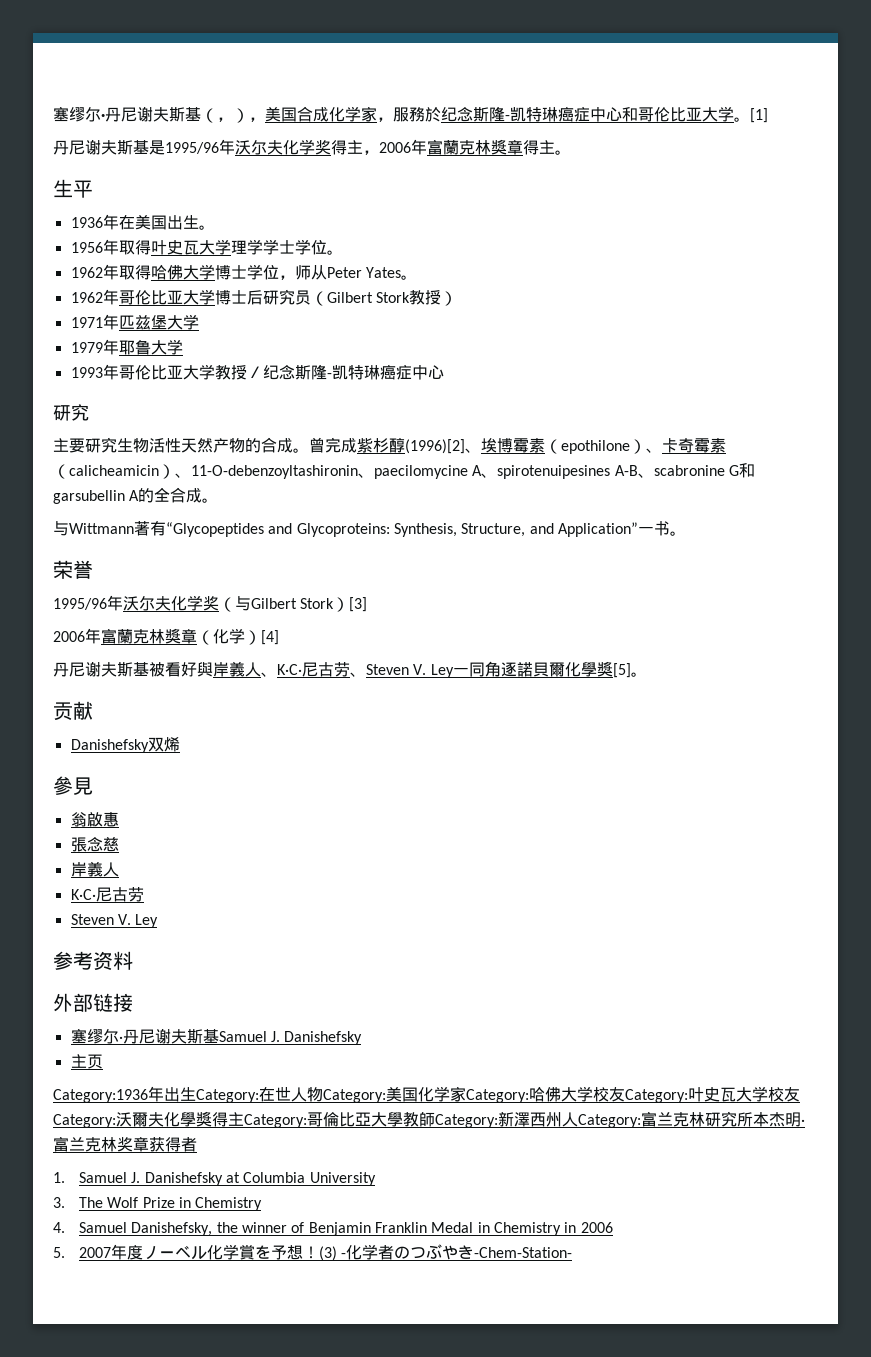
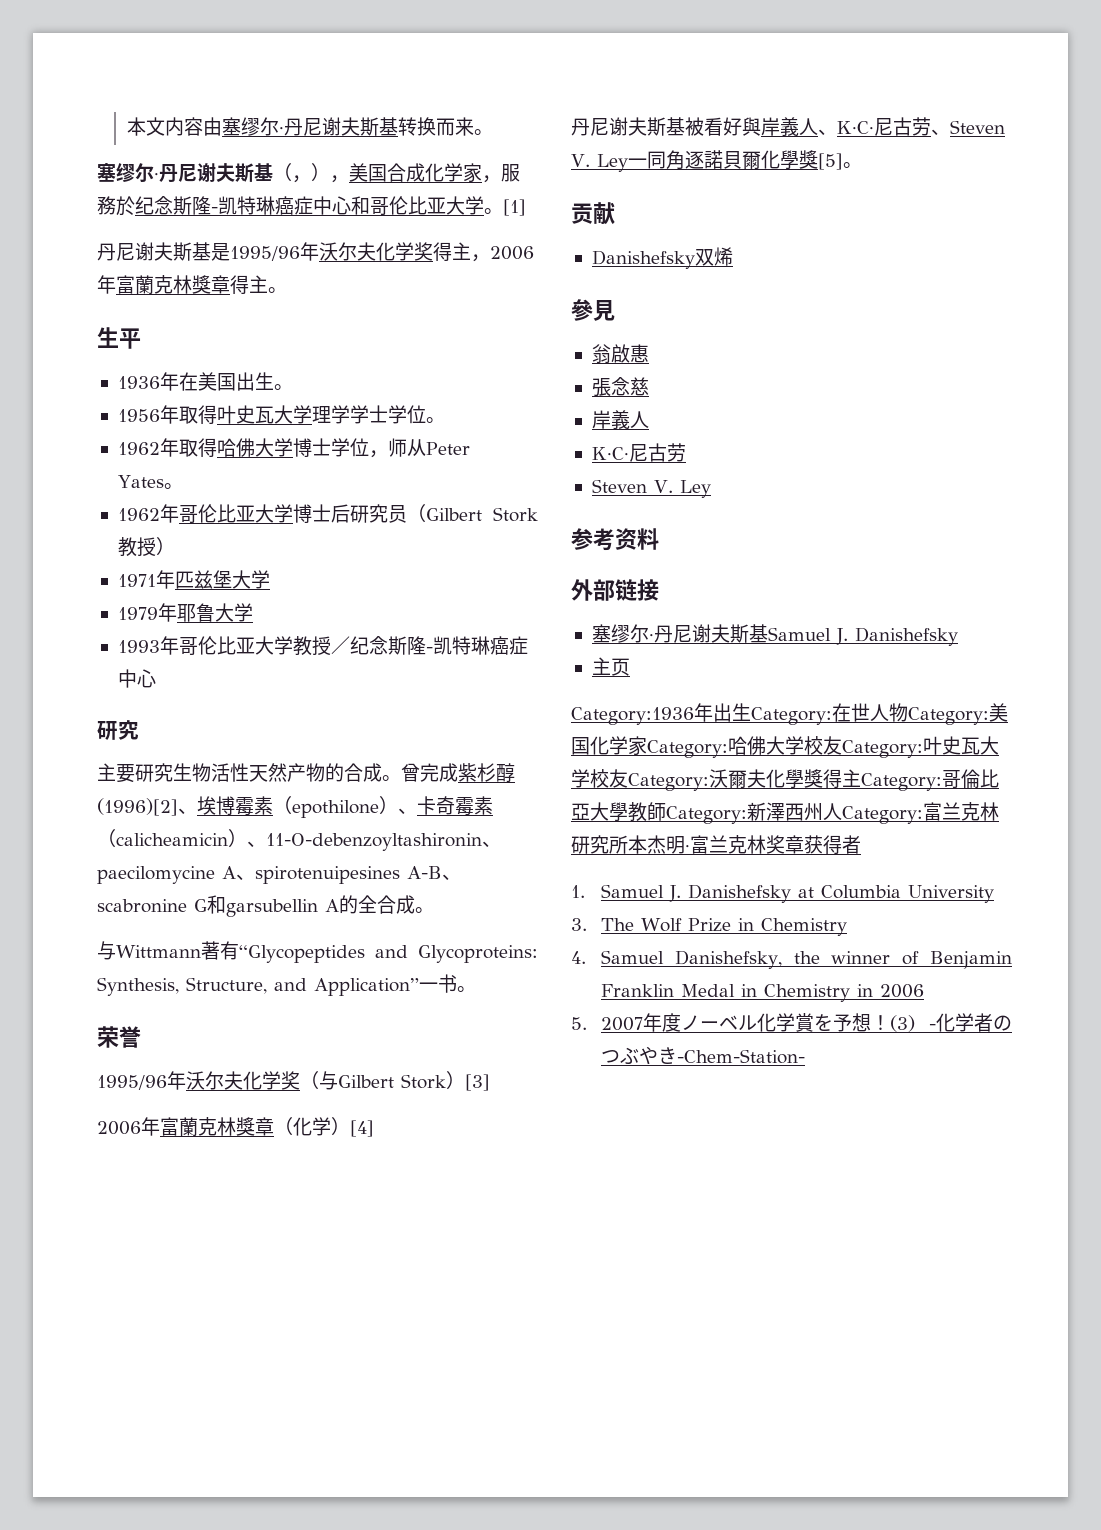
(53, 114) none -> [126,117,493,136] 本文内容由塞缪尔·丹尼谢夫斯基转换而来。 //

